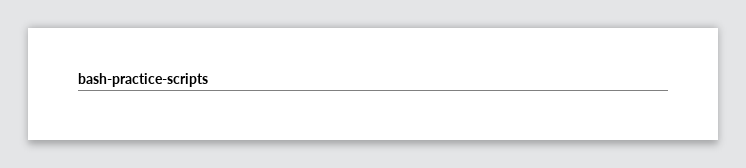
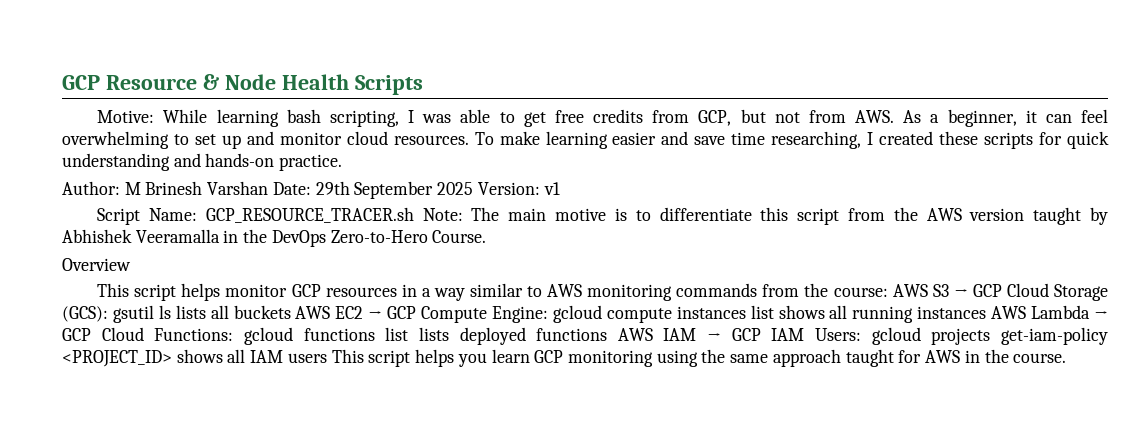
[78,73,208,87] bash-practice-scripts -> [62,74,423,95] [97,109,1109,127] [62,131,1110,149] [62,153,343,171] [62,181,560,199] [97,207,1109,225] [62,229,487,247] [62,258,131,271] [97,283,1109,301] [62,305,1108,323] [62,327,1108,345] [62,349,1067,367] GCP Resource & Node Health Scripts // Motive: While learning bash scripting, I was able to get free credits from GCP, but not from AWS. As a beginner, it can feel overwhelming to set up and monitor cloud resources. To make learning easier and save time researching, I created these scripts for quick understanding and hands-on practice. // Author: M Brinesh Varshan Date: 29th September 2025 Version: v1 // Script Name: GCP_RESOURCE_TRACER.sh Note: The main motive is to differentiate this script from the AWS version taught by Abhishek Veeramalla in the DevOps Zero-to-Hero Course. // Overview // This script helps monitor GCP resources in a way similar to AWS monitoring commands from the course: AWS S3 → GCP Cloud Storage (GCS): gsutil ls lists all buckets AWS EC2 → GCP Compute Engine: gcloud compute instances list shows all running instances AWS Lambda → GCP Cloud Functions: gcloud functions list lists deployed functions AWS IAM → GCP IAM Users: gcloud projects get-iam-policy <PROJECT_ID> shows all IAM users This script helps you learn GCP monitoring using the same approach taught for AWS in the course.

